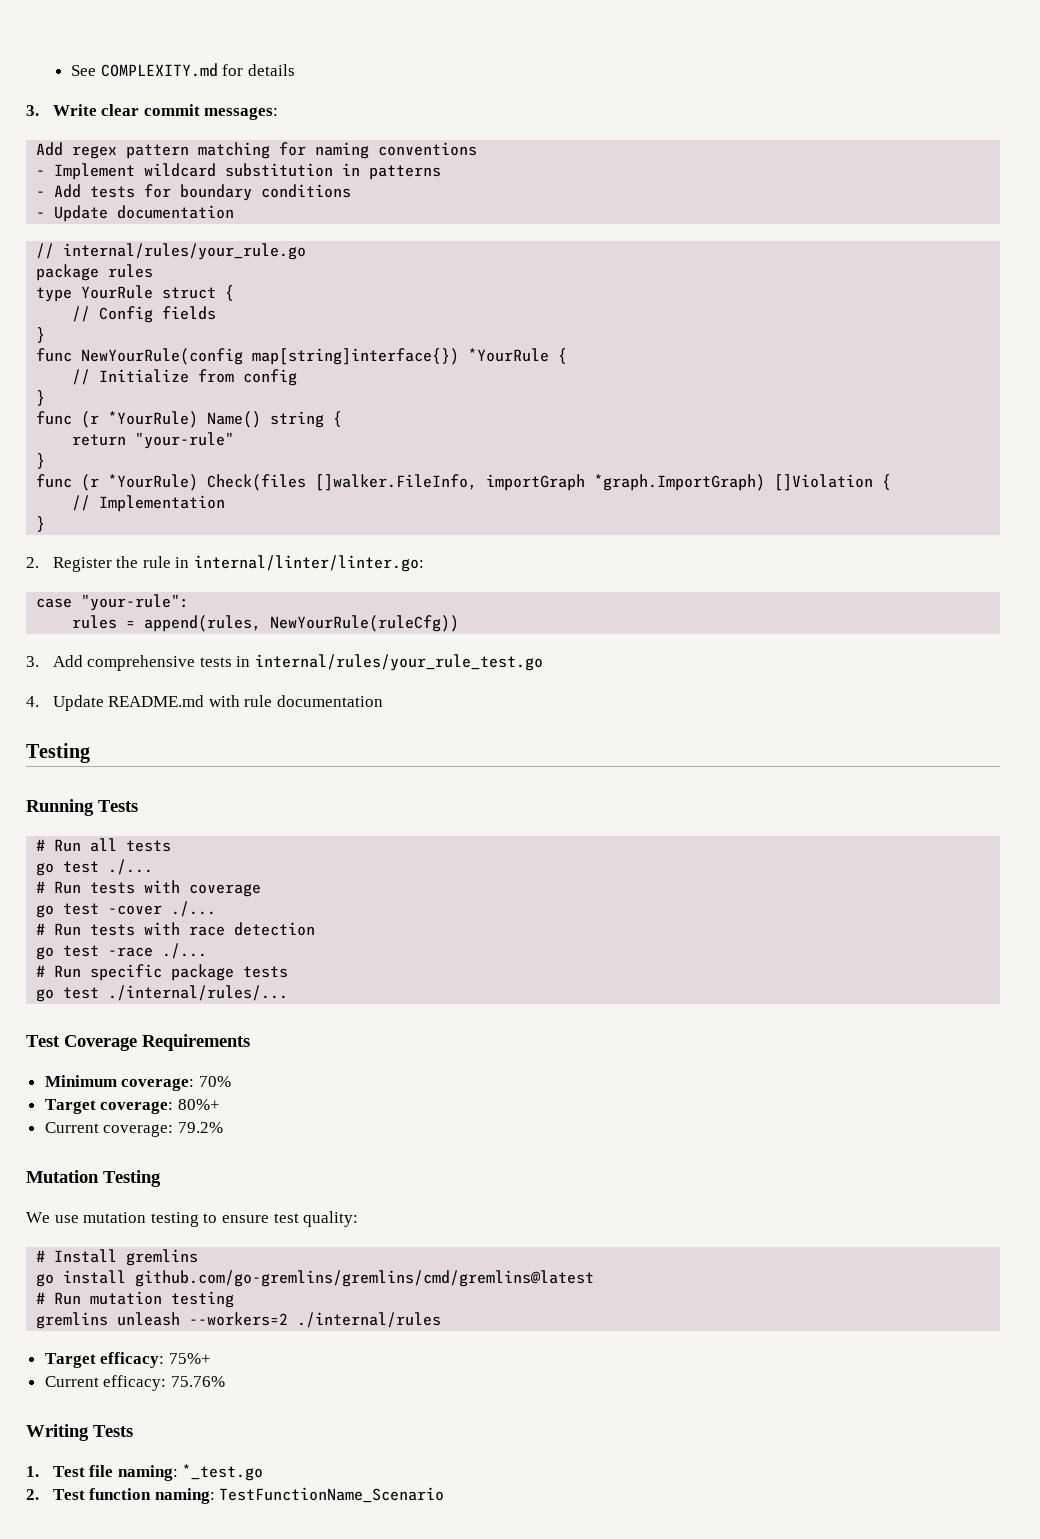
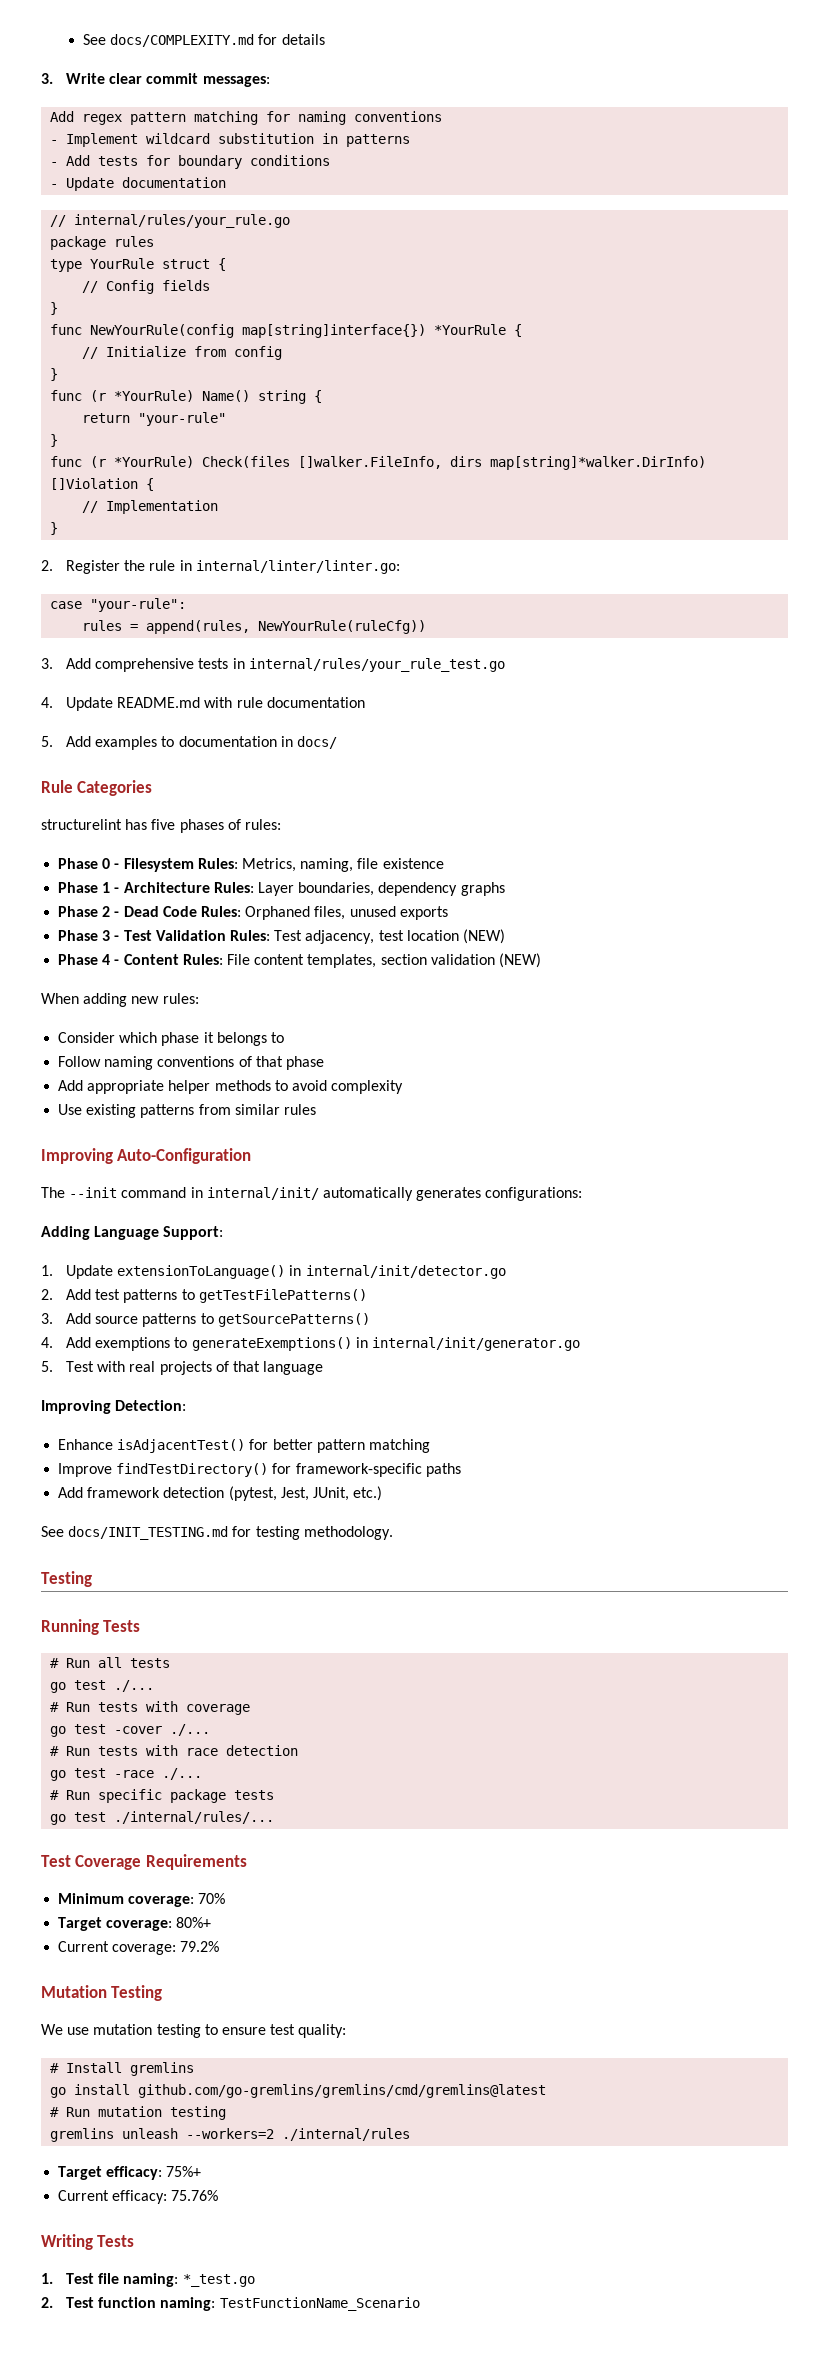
[71,63,218,77] See COMPLEXITY.md -> [83,34,255,47] See docs/COMPLEXITY.md
[486,474,766,491] importGraph *graph.ImportGraph) -> [450,456,707,470] dirs map[string]*walker.DirInfo)
(383, 701) none -> [41,736,337,750] [41,780,153,796] [41,819,281,833] [58,858,444,872] [58,882,505,896] [58,906,448,920] [58,929,505,944] [58,953,541,968] [41,993,199,1007] [58,1032,284,1046] [58,1056,324,1070] [58,1080,404,1094] [58,1104,316,1118] [41,1148,252,1164] [41,1187,583,1201] [41,1226,224,1240] [41,1265,506,1279] [41,1289,367,1303] [41,1313,370,1327] [41,1337,580,1351] [41,1361,324,1375] [41,1400,187,1414] [58,1439,430,1453] [58,1463,461,1477] [58,1486,383,1501] [41,1526,393,1540] // 5. Add examples to documentation in docs/ // Rule Categories // structurelint has five phases of rules: // Phase 0 - Filesystem Rules: Metrics, naming, file existence // Phase 1 - Architecture Rules: Layer boundaries, dependency graphs // Phase 2 - Dead Code Rules: Orphaned files, unused exports // Phase 3 - Test Validation Rules: Test adjacency, test location (NEW) // Phase 4 - Content Rules: File content templates, section validation (NEW) // When adding new rules: // Consider which phase it belongs to // Follow naming conventions of that phase // Add appropriate helper methods to avoid complexity // Use existing patterns from similar rules // Improving Auto-Configuration // The --init command in internal/init/ automatically generates configurations: // Adding Language Support: // 1. Update extensionToLanguage() in internal/init/detector.go // 2. Add test patterns to getTestFilePatterns() // 3. Add source patterns to getSourcePatterns() // 4. Add exemptions to generateExemptions() in internal/init/generator.go // 5. Test with real projects of that language // Improving Detection: // Enhance isAdjacentTest() for better pattern matching // Improve findTestDirectory() for framework-specific paths // Add framework detection (pytest, Jest, JUnit, etc.) // See docs/INIT_TESTING.md for testing methodology.

